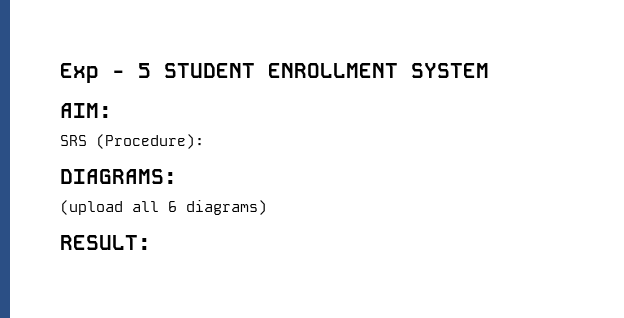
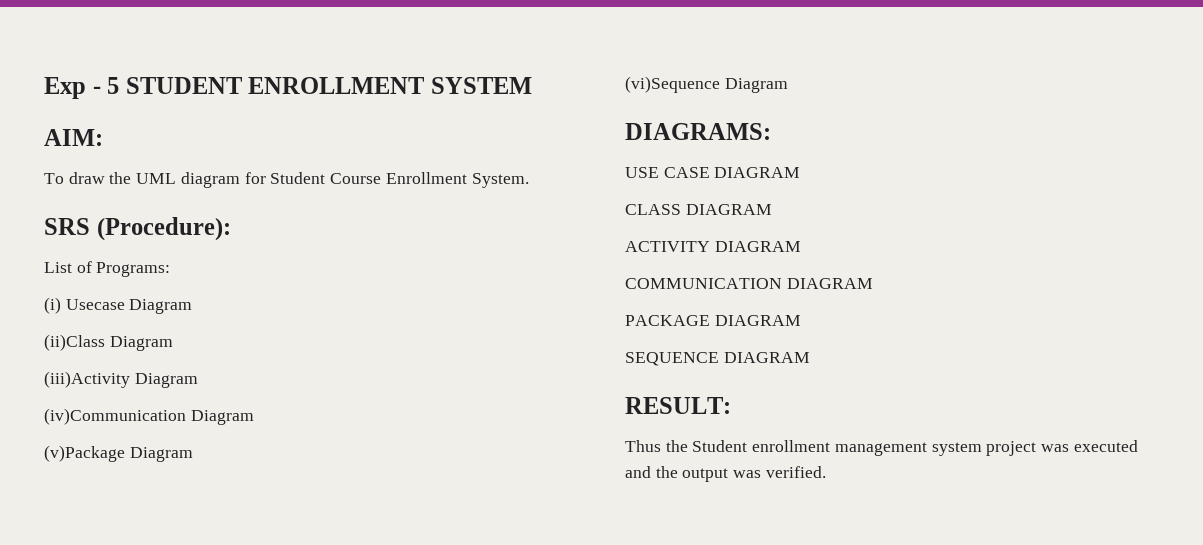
[60,134,204,149] [60,169,177,184] [60,200,267,215] [60,235,151,250] SRS (Procedure): // DIAGRAMS: // (upload all 6 diagrams) // RESULT: -> [44,172,529,188] [44,217,231,241] [44,261,171,277] [44,297,193,314] [44,334,173,351] [44,371,198,388] [44,408,254,425] [44,445,193,462] [625,76,788,93] [625,123,771,140] [625,167,801,178] [625,204,772,215] [625,241,801,252] [625,278,873,289] [625,315,801,326] [625,352,810,366] [625,397,731,414] [625,440,1138,456] [625,466,826,482] To draw the UML diagram for Student Course Enrollment System. // SRS (Procedure): // List of Programs: // (i) Usecase Diagram // (ii)Class Diagram // (iii)Activity Diagram // (iv)Communication Diagram // (v)Package Diagram // (vi)Sequence Diagram // DIAGRAMS: // USE CASE DIAGRAM // CLASS DIAGRAM // ACTIVITY DIAGRAM // COMMUNICATION DIAGRAM // PACKAGE DIAGRAM // SEQUENCE DIAGRAM // RESULT: // Thus the Student enrollment management system project was executed and the output was verified.

